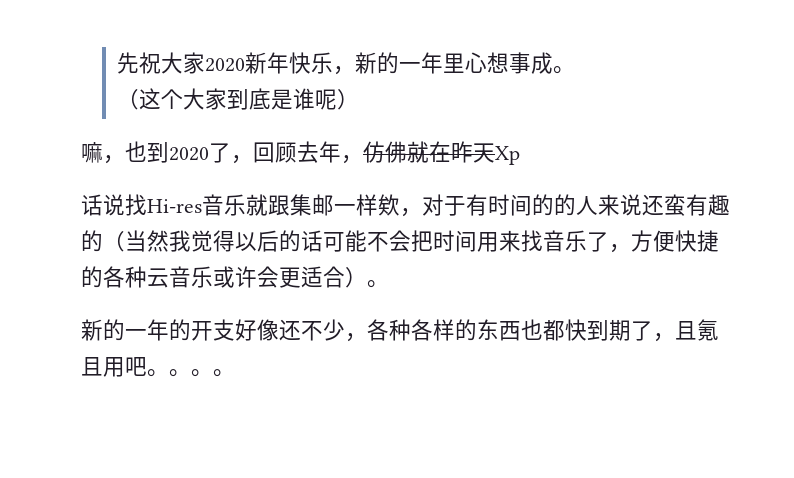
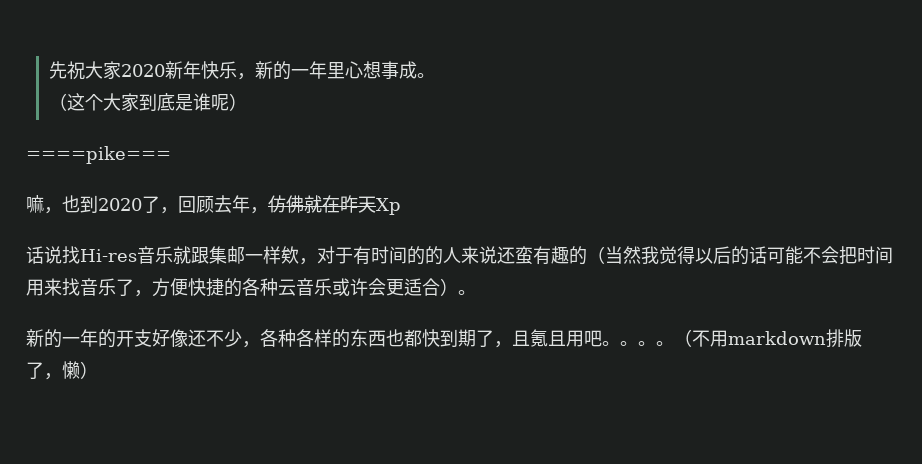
(360, 99) none -> [26,146,171,164] // ====pike===
(235, 373) none -> [674,329,862,348] [26,361,98,380] （不用markdown排版了，懒）

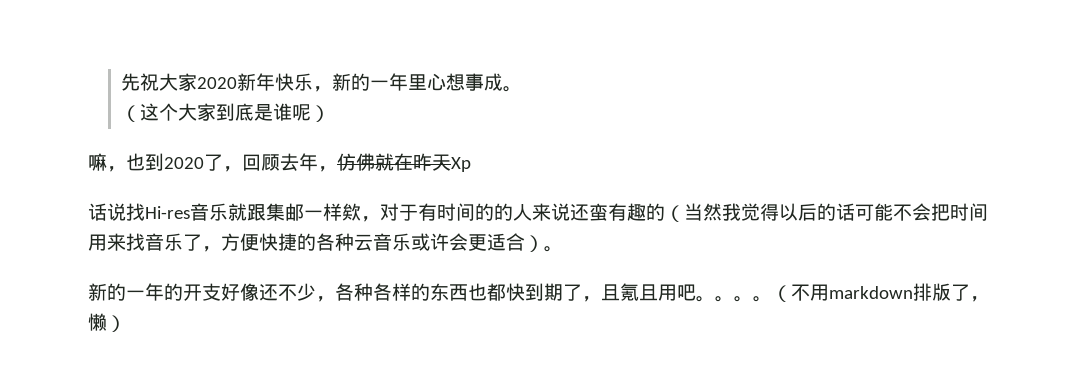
[26,146,171,164] // ====pike=== -> (330, 113) none

